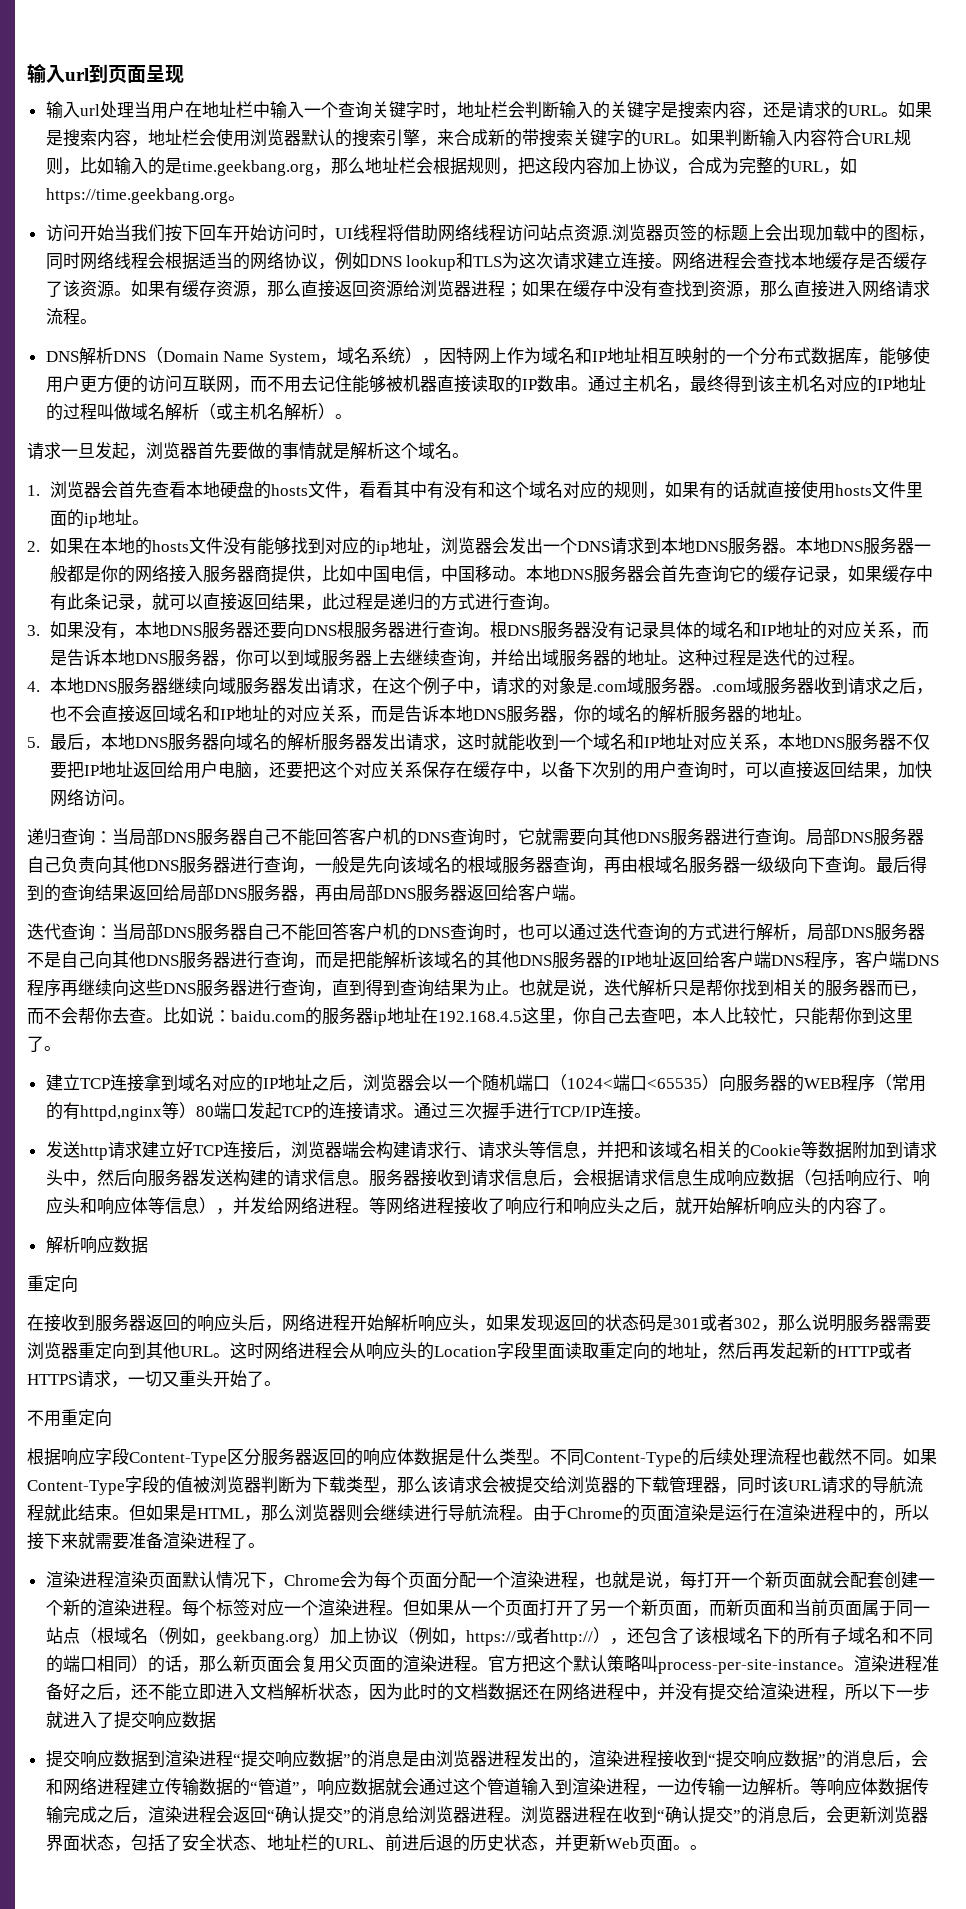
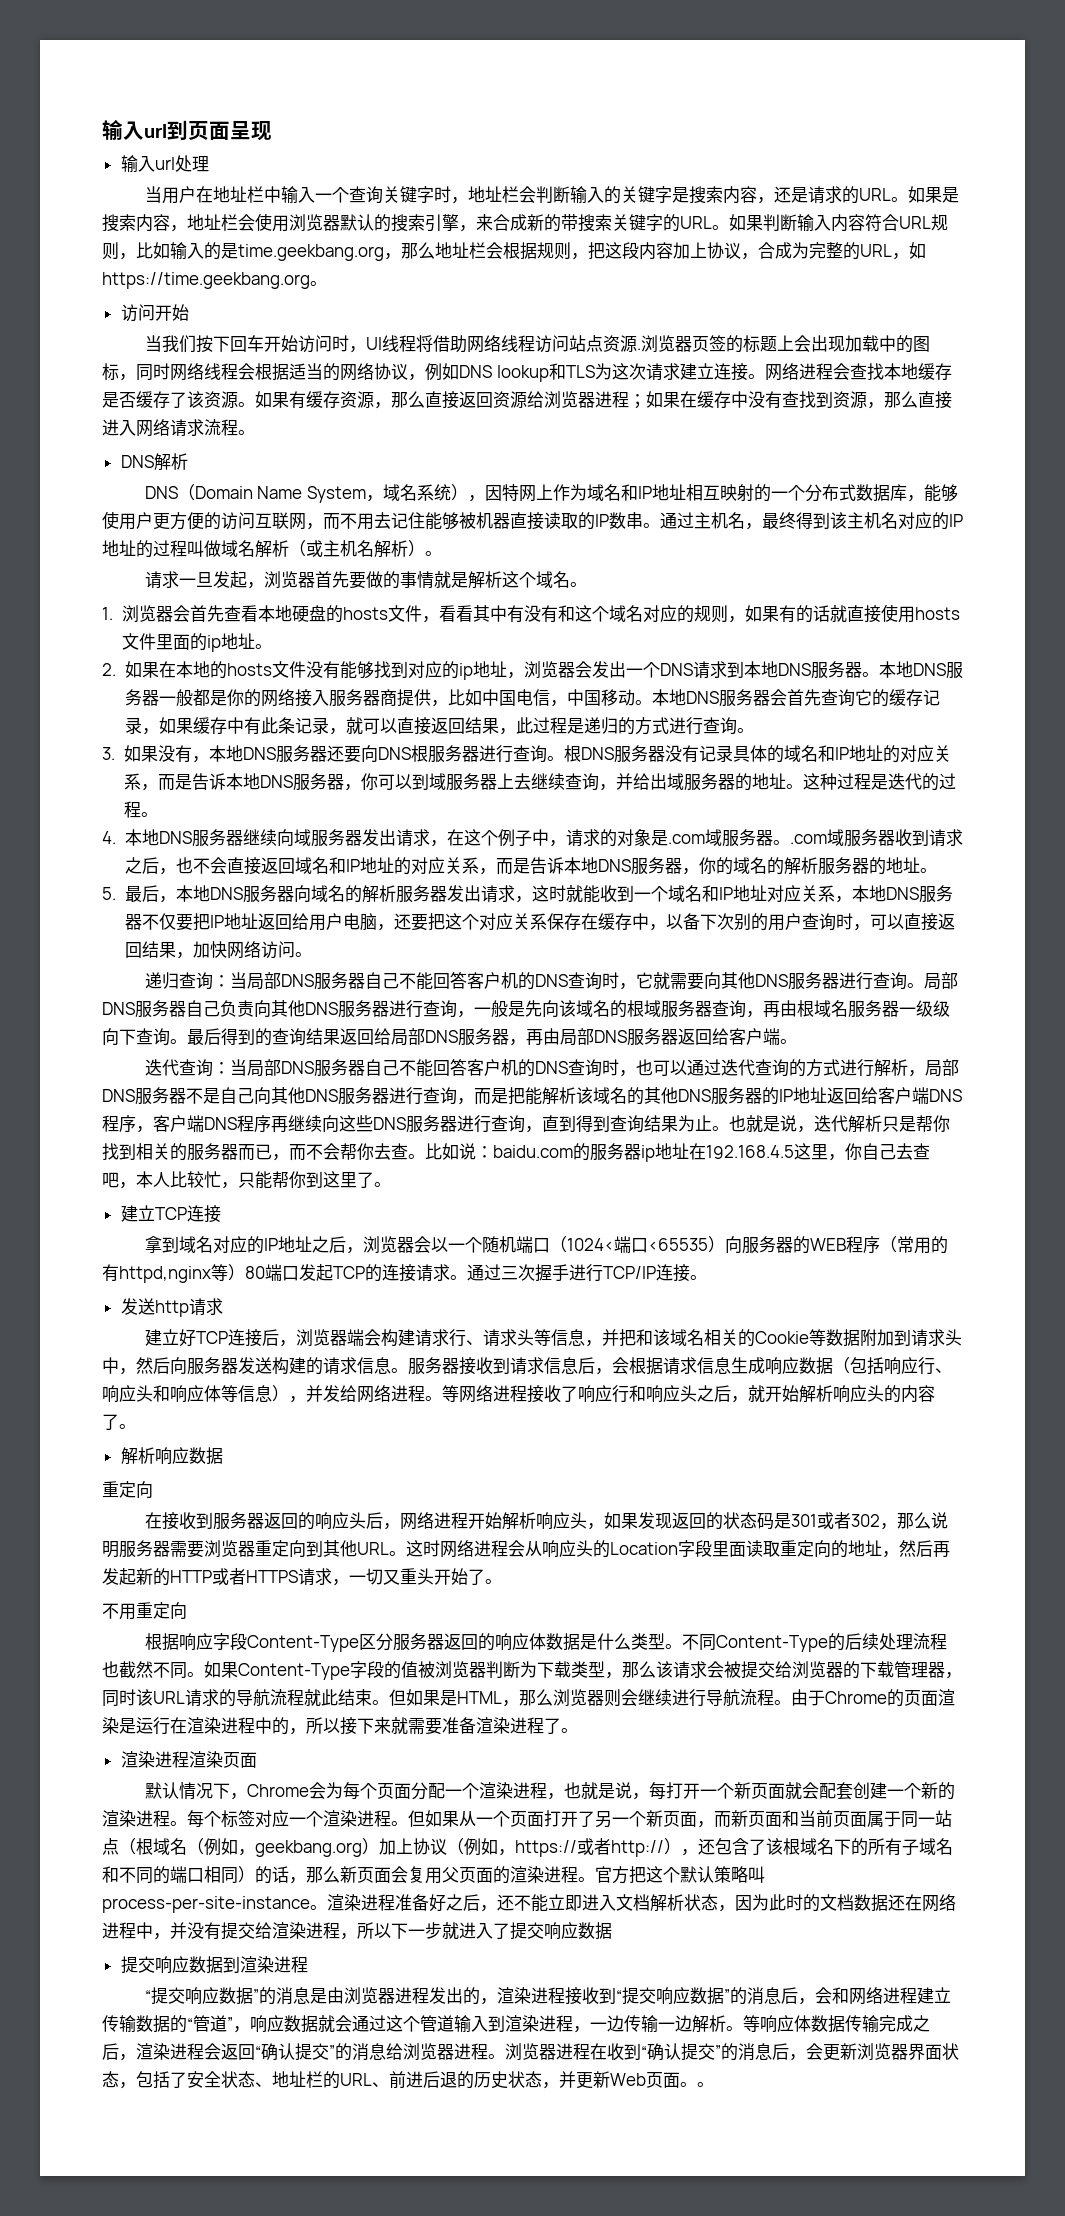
(134, 110) none -> (209, 164) //
(114, 232) none -> (189, 312) //
(113, 355) none -> (188, 461) //
(144, 1083) none -> (221, 1214) //
(142, 1149) none -> (223, 1306) //
(182, 1580) none -> (257, 1760) //
(233, 1758) none -> (308, 1964) //

